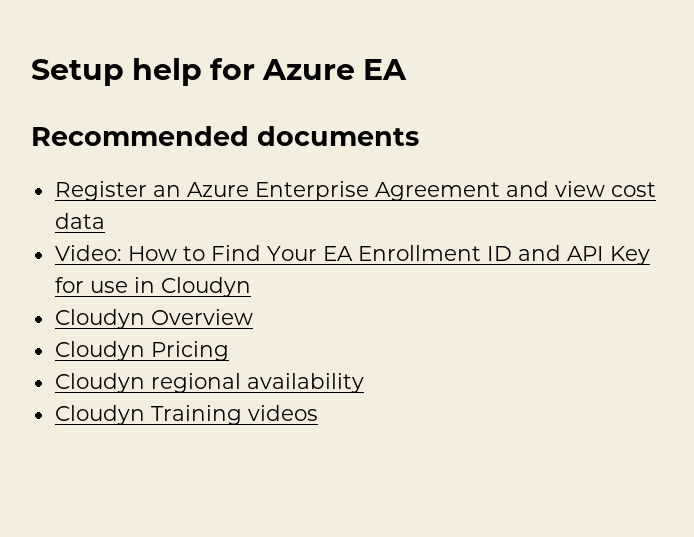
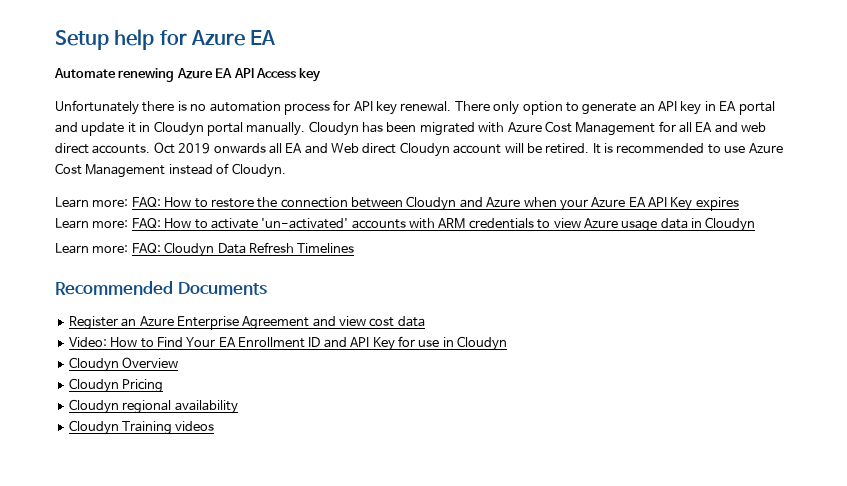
(408, 69) none -> [54,68,322,82] [55,100,775,115] [55,121,767,136] [55,142,783,157] [55,163,286,178] [55,196,739,211] [55,217,756,232] [55,242,355,257] // Automate renewing Azure EA API Access key // Unfortunately there is no automation process for API key renewal. There only option to generate an API key in EA portal and update it in Cloudyn portal manually. Cloudyn has been migrated with Azure Cost Management for all EA and web direct accounts. Oct 2019 onwards all EA and Web direct Cloudyn account will be retired. It is recommended to use Azure Cost Management instead of Cloudyn. // Learn more: FAQ: How to restore the connection between Cloudyn and Azure when your Azure EA API Key expires // Learn more: FAQ: How to activate 'un-activated' accounts with ARM credentials to view Azure usage data in Cloudyn // Learn more: FAQ: Cloudyn Data Refresh Timelines
[257,126,419,146] documents -> [177,282,267,295] Documents

